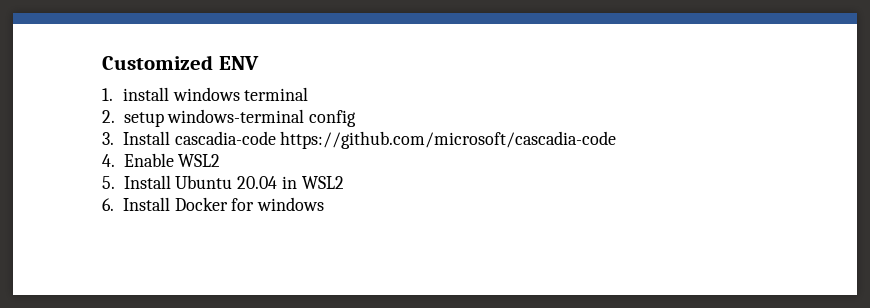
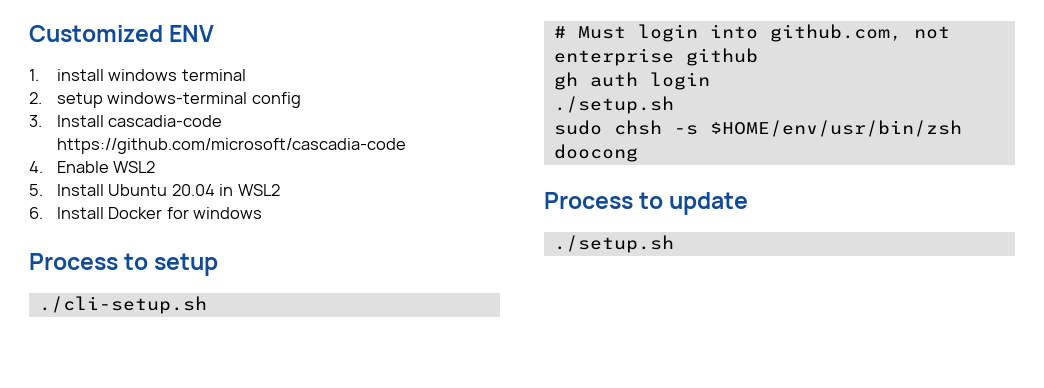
(325, 204) none -> [29,253,219,276] [38,296,207,314] [553,24,950,42] [553,48,758,66] [553,72,710,90] [553,96,674,114] [553,120,962,137] [553,144,638,162] [544,192,749,215] [553,235,674,253] // Process to setup // ./cli-setup.sh // # Must login into github.com, not enterprise github // gh auth login // ./setup.sh // sudo chsh -s $HOME/env/usr/bin/zsh doocong // Process to update // ./setup.sh

